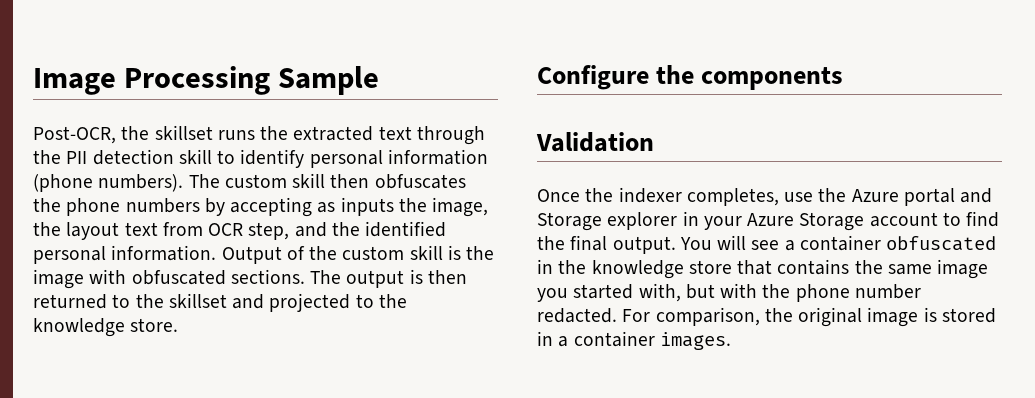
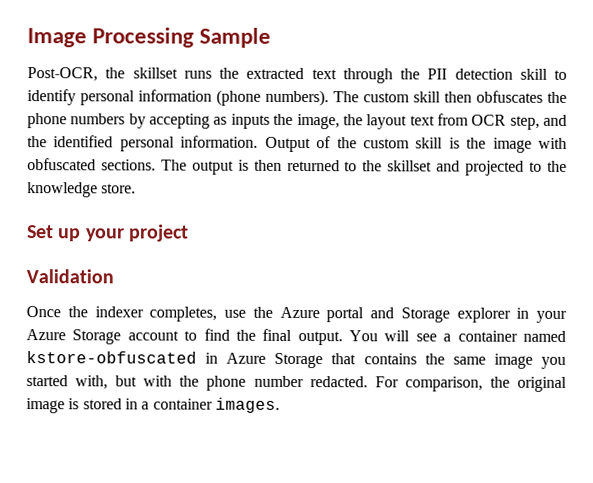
[537,65,844,90] Configure the components -> [27,224,190,242] Set up your project
[886,236,997,251] [537,259,732,279] obfuscated in the knowledge store -> [522,330,566,342] [26,351,324,369] named kstore-obfuscated in Azure Storage

